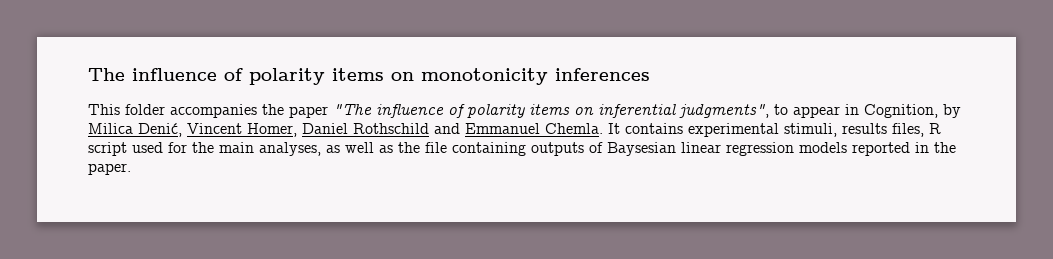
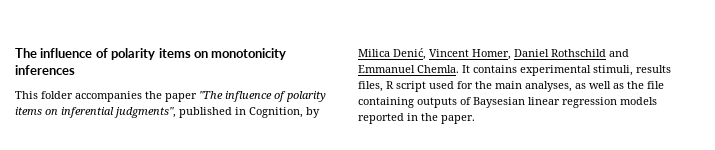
[774,104,840,118] to appear -> [179,107,232,118] published

